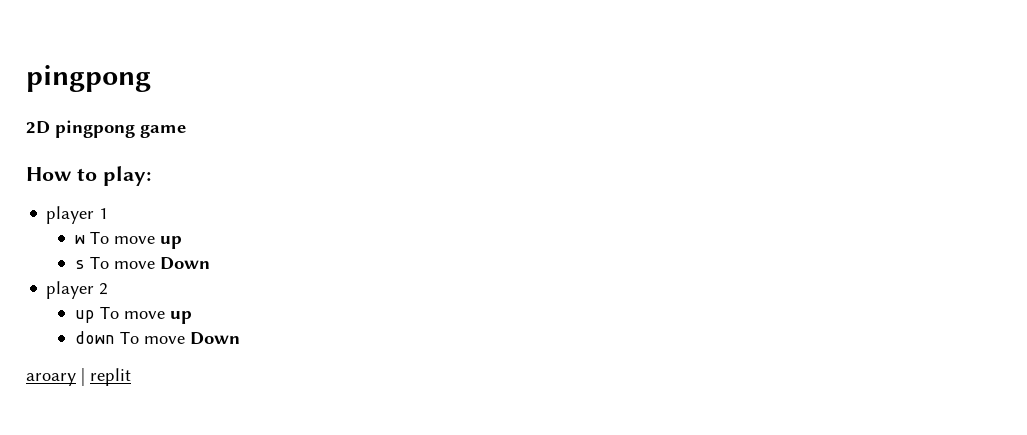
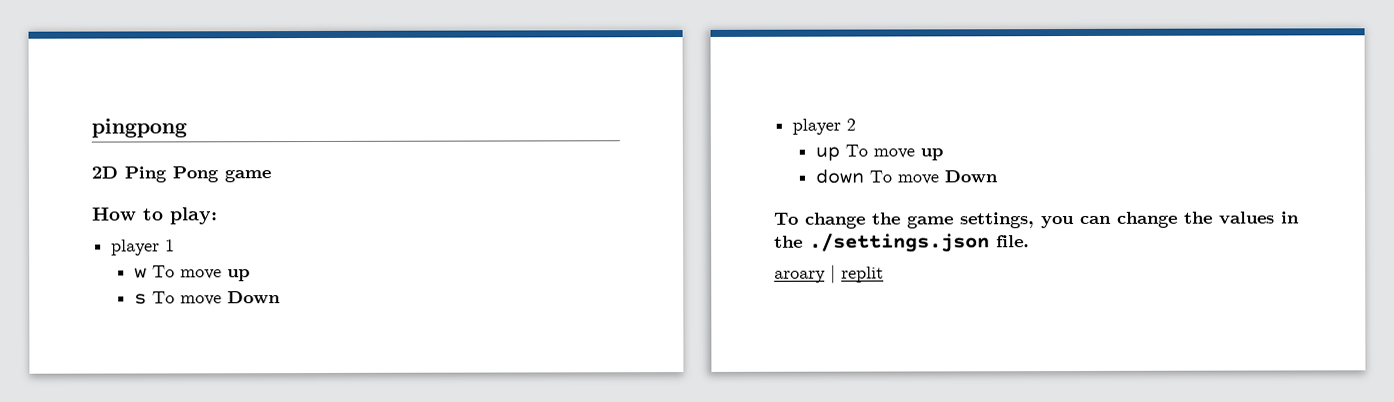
[55,120,135,138] pingpong -> [124,166,219,183] Ping Pong
(241, 338) none -> [774,211,1300,229] [774,233,1030,253] // To change the game settings, you can change the values in the ./settings.json file.

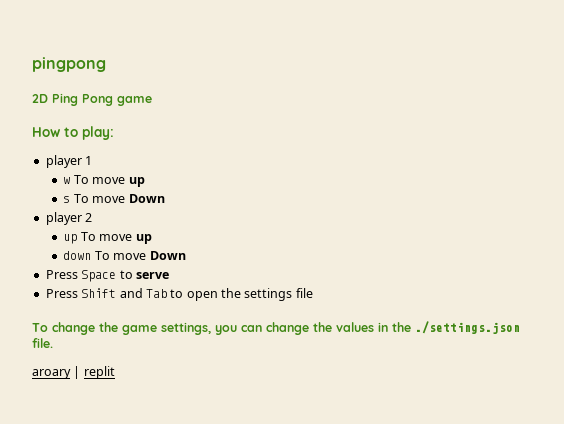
(999, 176) none -> [45,270,169,282] [45,288,313,301] // Press Space to serve // Press Shift and Tab to open the settings file

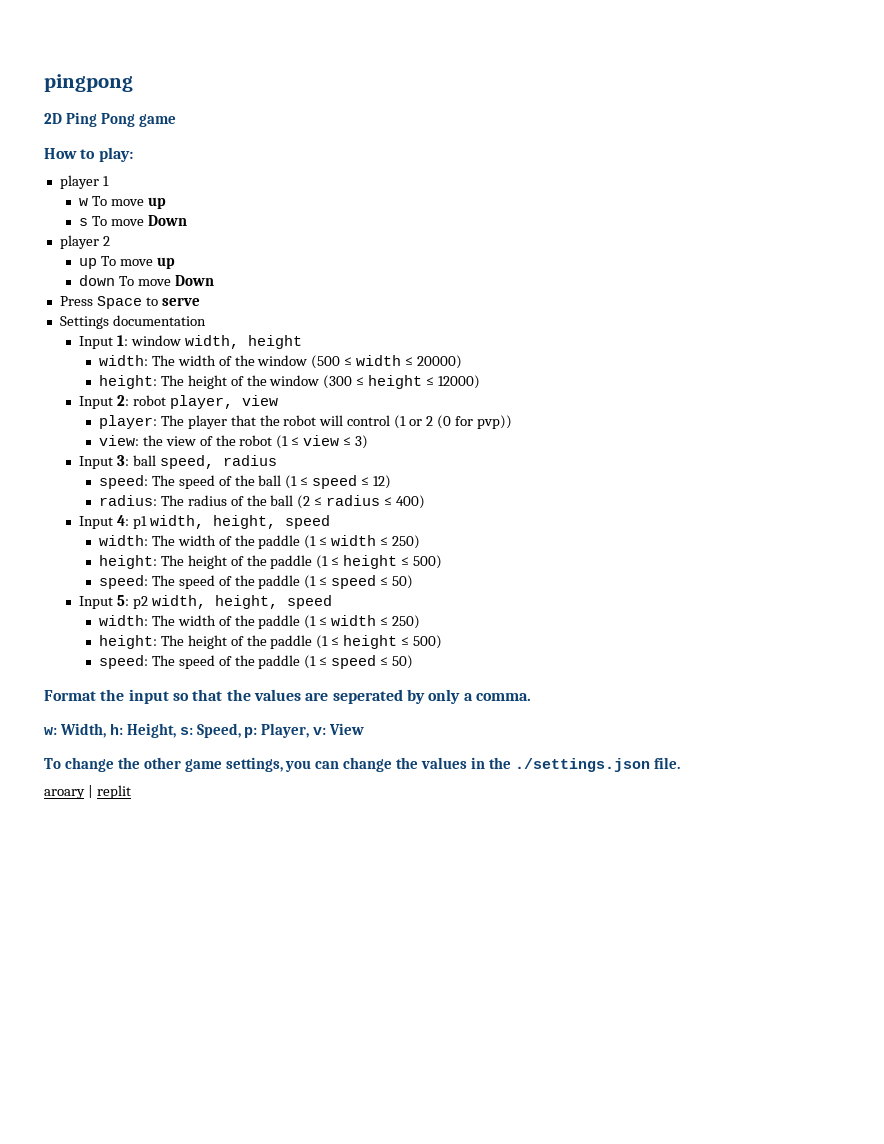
[45,288,313,301] Press Shift and Tab to open the settings file -> [59,315,206,329] [79,335,303,349] [98,355,462,369] [98,375,480,389] [79,395,279,409] [98,415,512,429] [98,435,368,449] [79,455,278,469] [98,475,391,489] [98,495,425,509] [79,515,331,529] [98,535,420,549] [98,555,442,569] [98,575,413,589] [79,595,333,609] [98,615,420,629] [98,635,442,649] [98,655,413,669] [44,689,531,704] [44,723,365,738] Settings documentation // Input 1: window width, height // width: The width of the window (500 ≤ width ≤ 20000) // height: The height of the window (300 ≤ height ≤ 12000) // Input 2: robot player, view // player: The player that the robot will control (1 or 2 (0 for pvp)) // view: the view of the robot (1 ≤ view ≤ 3) // Input 3: ball speed, radius // speed: The speed of the ball (1 ≤ speed ≤ 12) // radius: The radius of the ball (2 ≤ radius ≤ 400) // Input 4: p1 width, height, speed // width: The width of the paddle (1 ≤ width ≤ 250) // height: The height of the paddle (1 ≤ height ≤ 500) // speed: The speed of the paddle (1 ≤ speed ≤ 50) // Input 5: p2 width, height, speed // width: The width of the paddle (1 ≤ width ≤ 250) // height: The height of the paddle (1 ≤ height ≤ 500) // speed: The speed of the paddle (1 ≤ speed ≤ 50) // Format the input so that the values are seperated by only a comma. // w: Width, h: Height, s: Speed, p: Player, v: View
(118, 327) none -> [143,757,181,769] other

